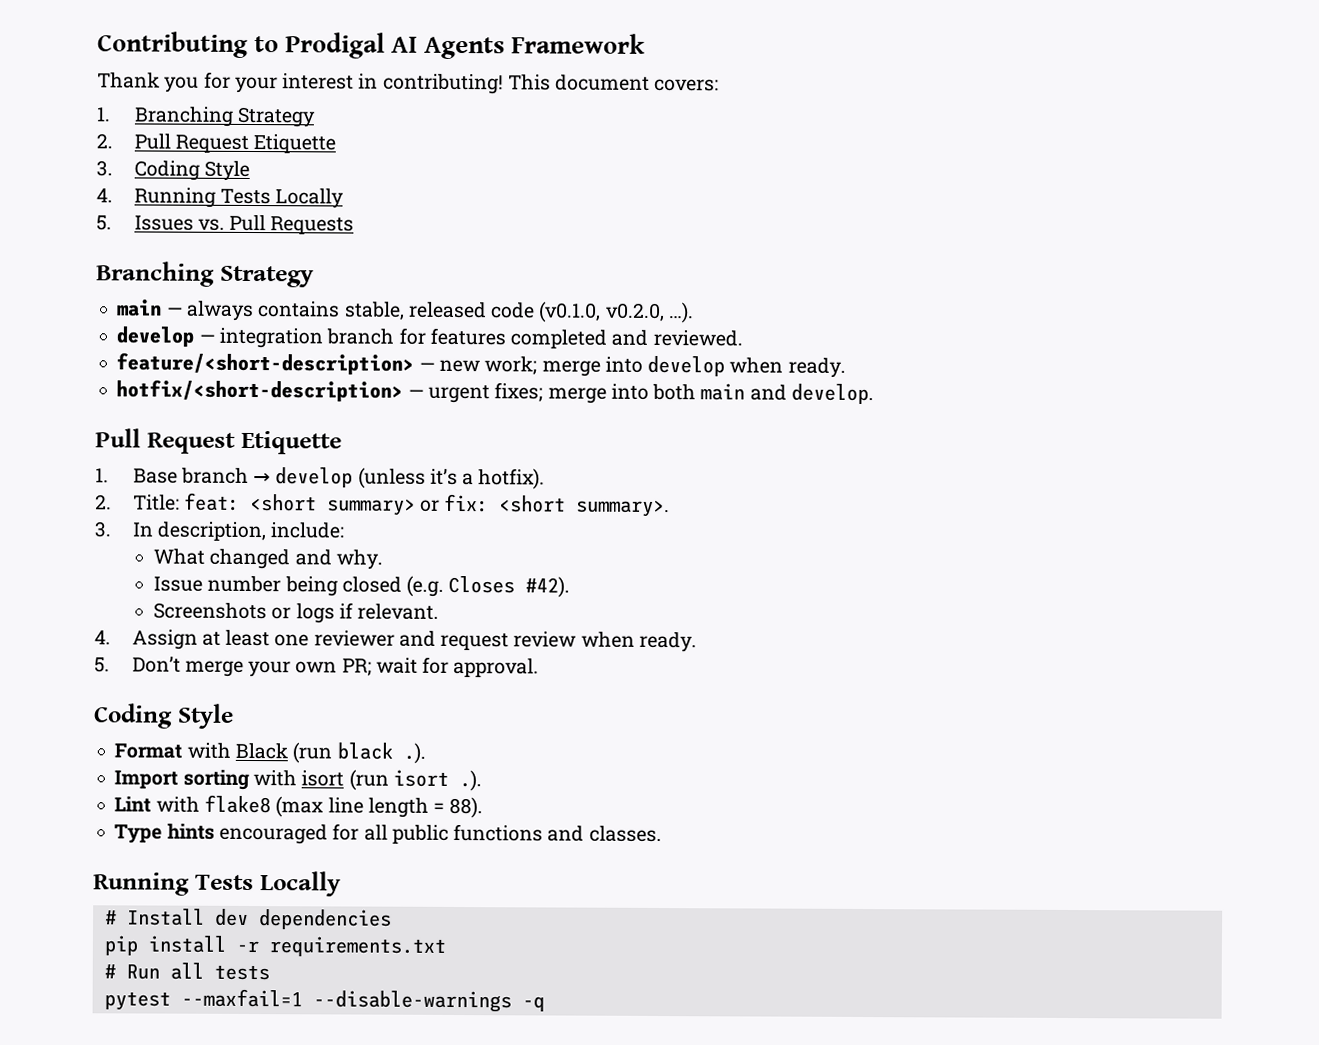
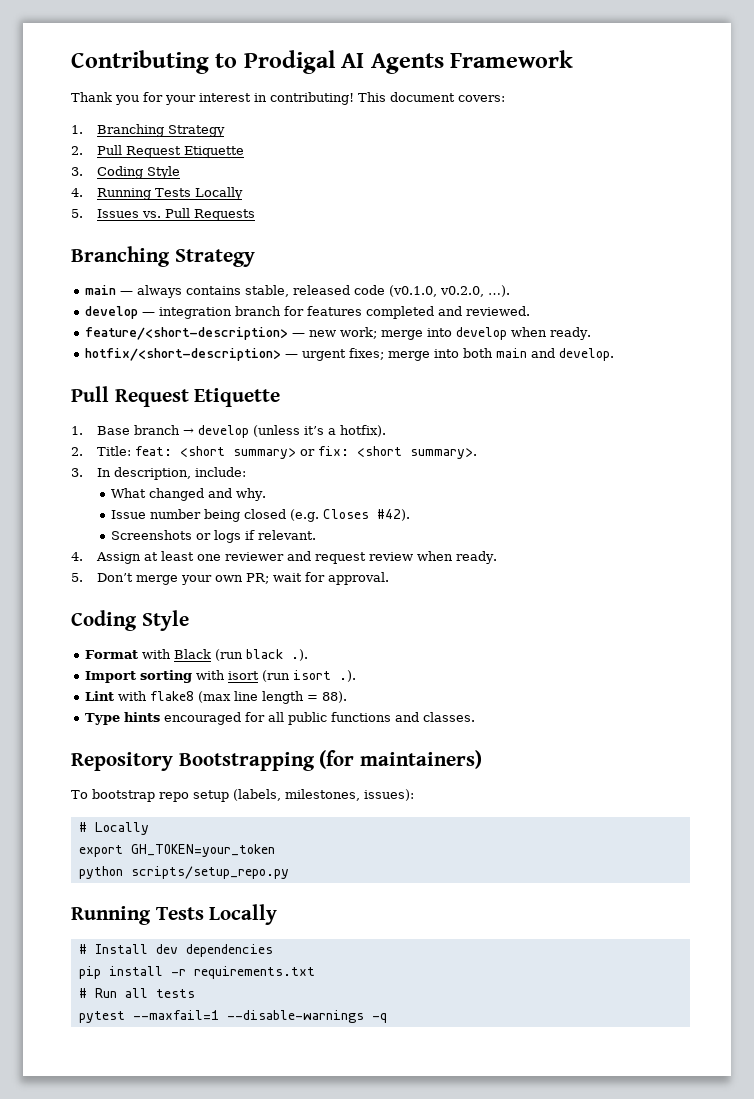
(662, 834) none -> [71,750,482,771] [71,789,414,802] [78,822,149,835] [78,844,275,857] [78,866,289,879] // Repository Bootstrapping (for maintainers) // To bootstrap repo setup (labels, milestones, issues): // # Locally // export GH_TOKEN=your_token // python scripts/setup_repo.py

